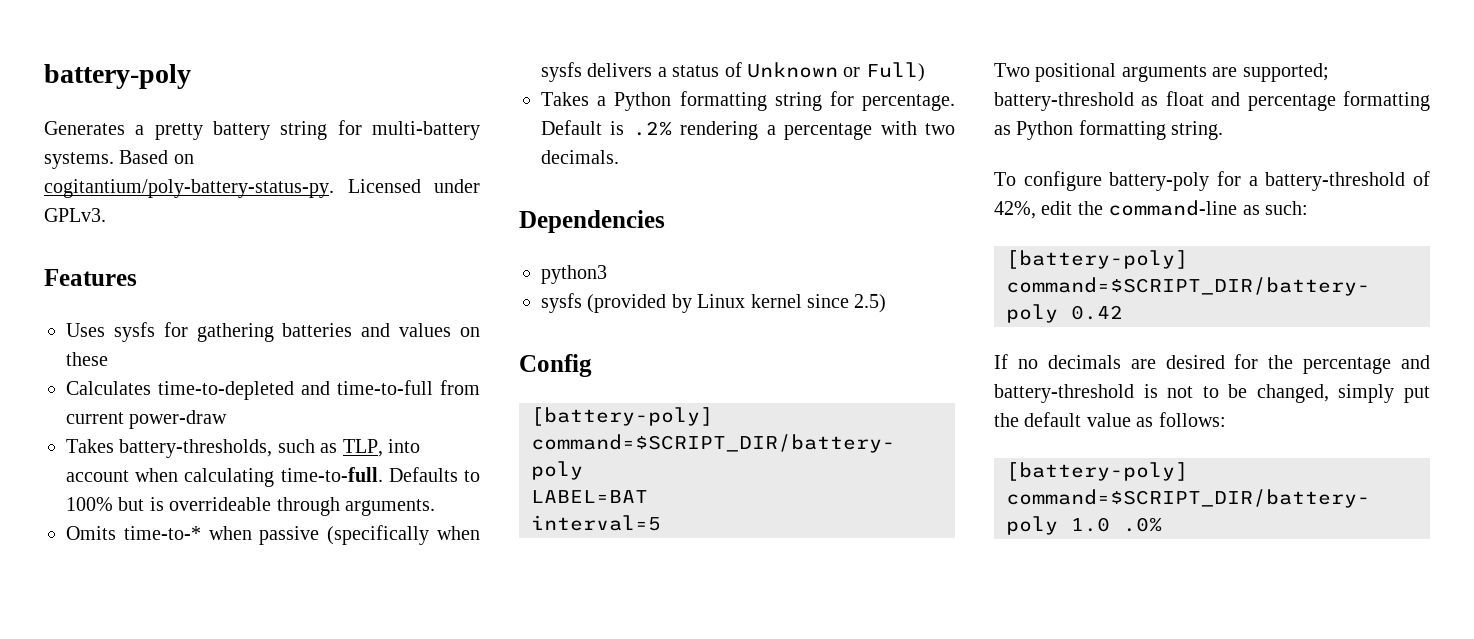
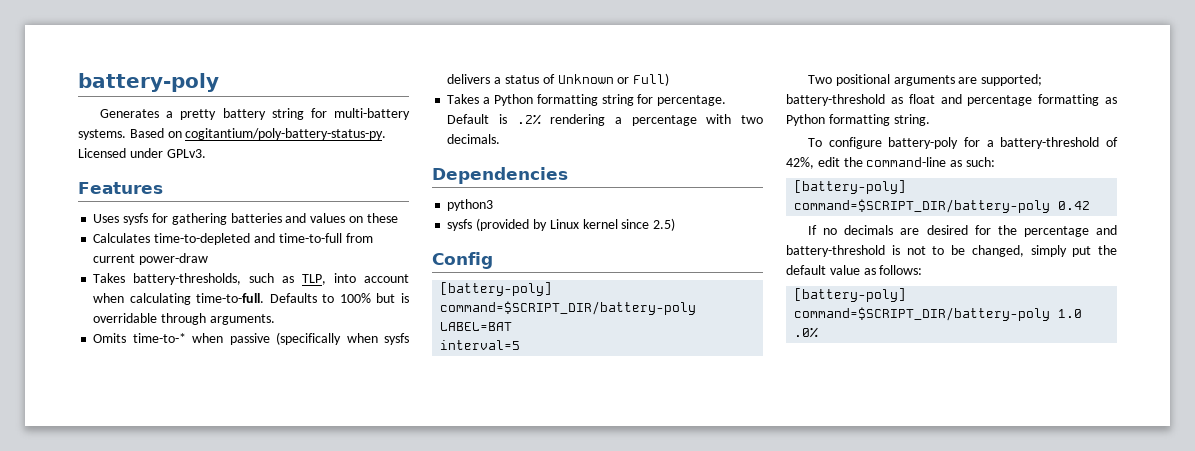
[169,497,272,511] overrideable -> [93,313,158,323] overridable

